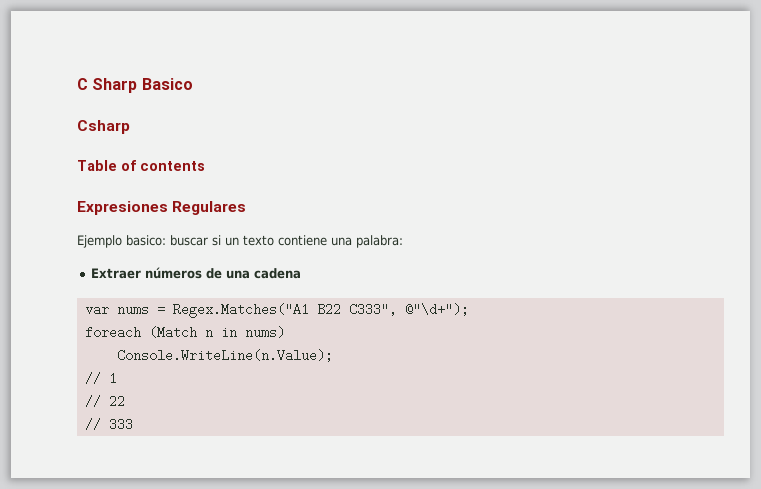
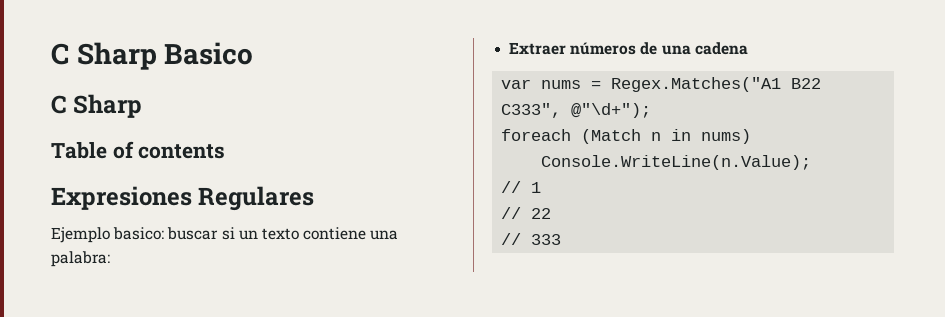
[77,120,130,134] Csharp -> [51,94,143,118] C Sharp

